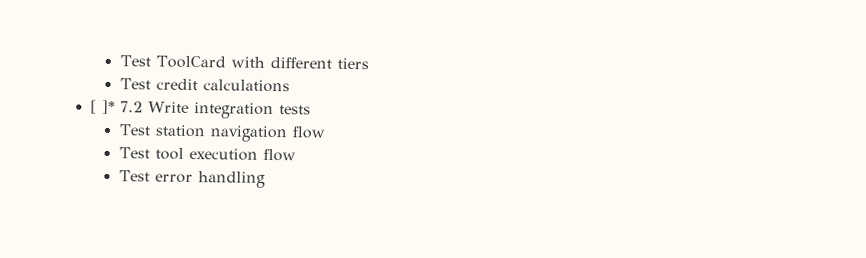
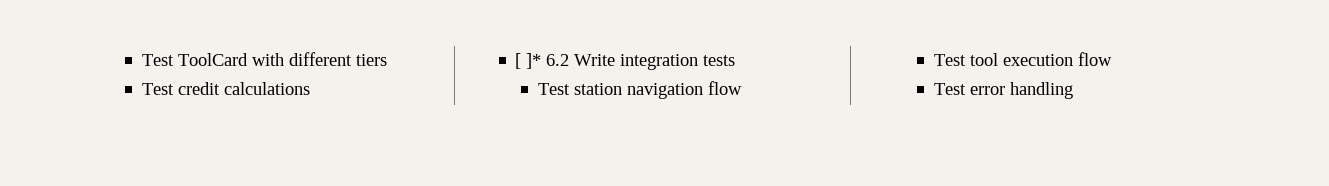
[120,101,144,113] 7.2 -> [546,54,570,66] 6.2

